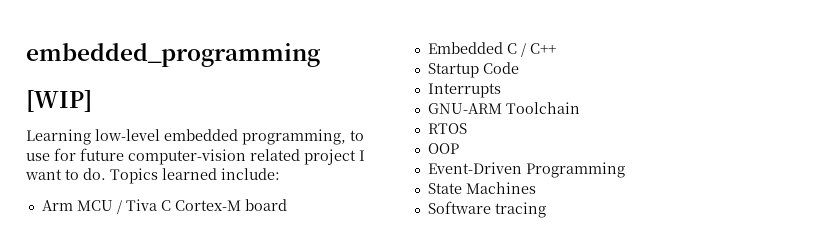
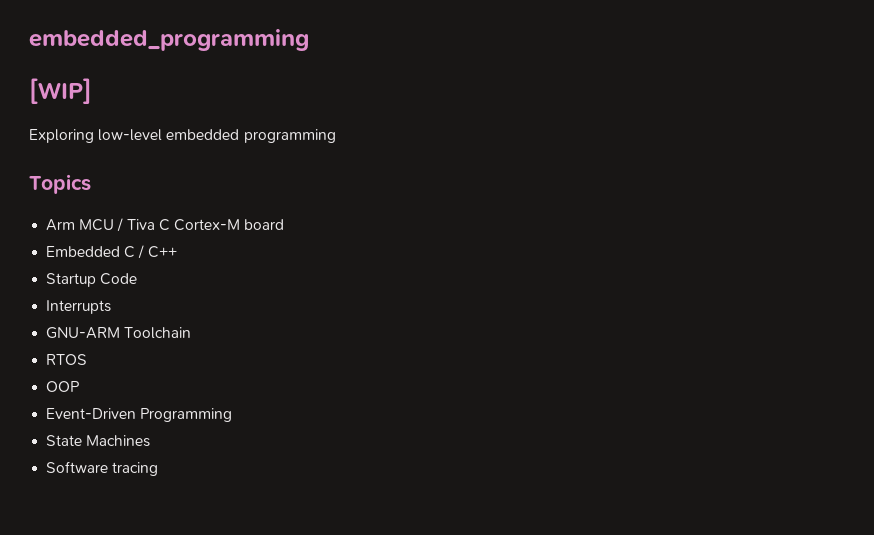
[26,129,91,145] Learning -> [29,129,94,143] Exploring
[242,129,364,145] [26,148,365,165] [25,168,106,180] programming, to use for future computer-vision related project I want to do. -> [243,129,336,143] programming //
[162,168,280,180] learned include: -> (91, 184) none

